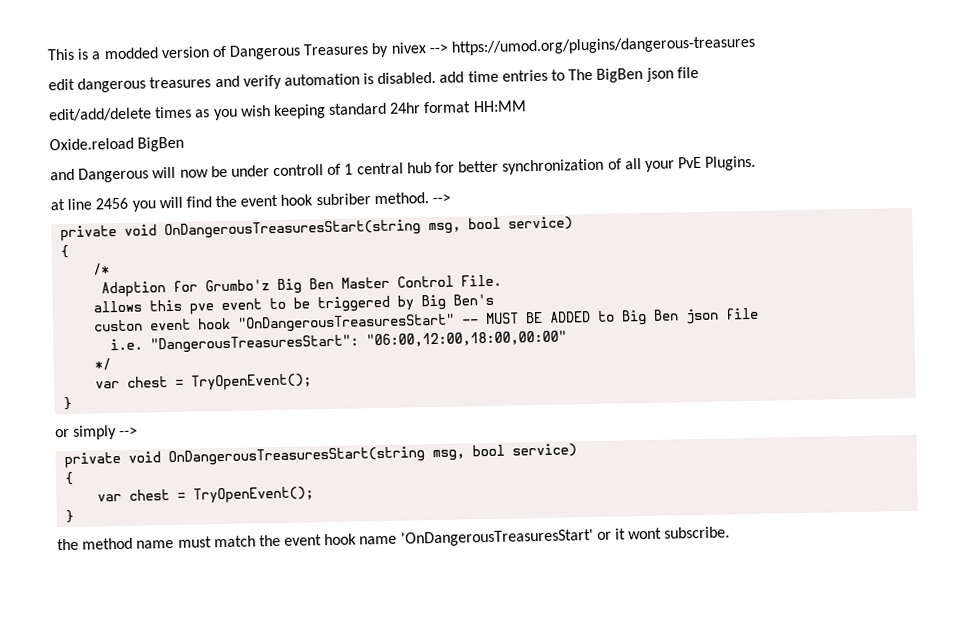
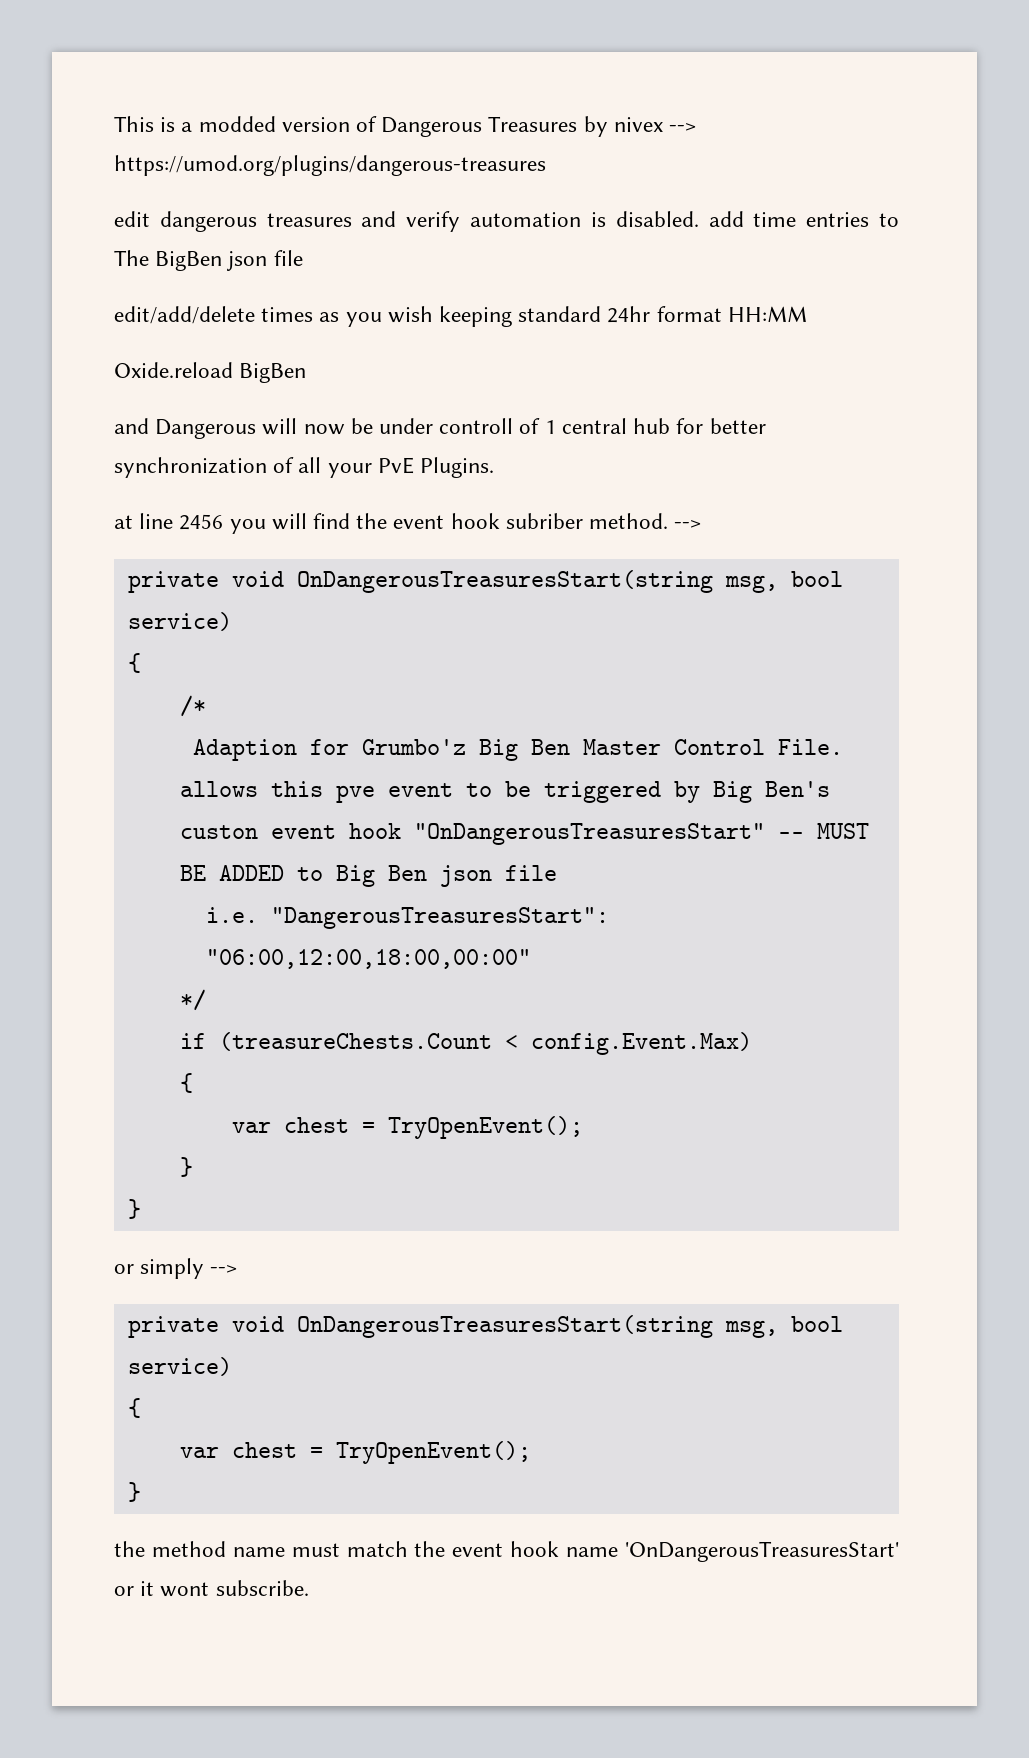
[95,373,313,391] [63,396,73,411] // var chest = TryOpenEvent(); // } -> [179,1032,752,1055] [179,1073,193,1093] [231,1116,583,1139] [179,1157,193,1177] [127,1199,141,1219] // if (treasureChests.Count < config.Event.Max) // { // var chest = TryOpenEvent(); // } // }

